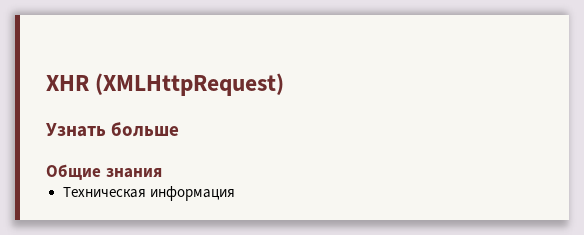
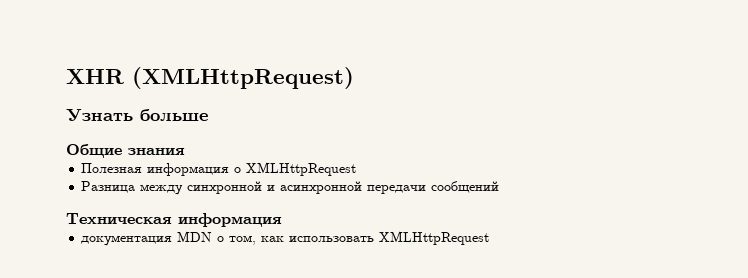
[62,186,235,201] Техническая информация -> [81,162,357,176] [81,181,500,195] [66,213,282,227] [81,231,490,246] Полезная информация о XMLHttpRequest // Разница между синхронной и асинхронной передачи сообщений // Техническая информация // документация MDN о том, как использовать XMLHttpRequest

